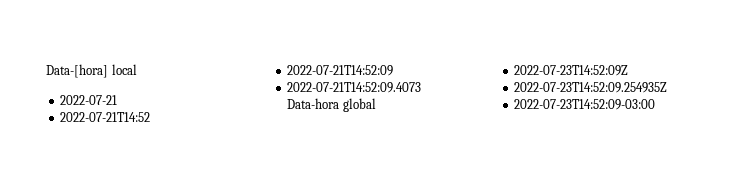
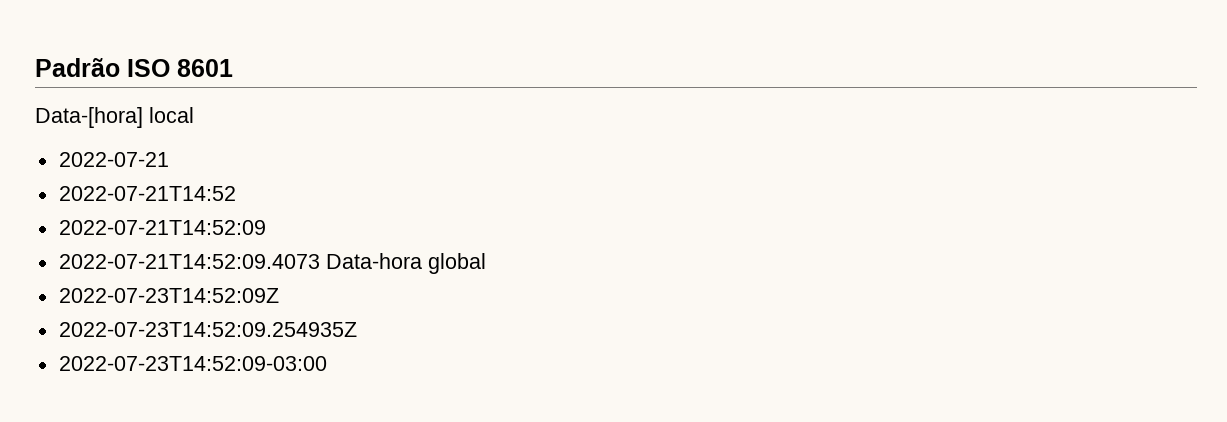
(46, 71) none -> [35,58,233,77] Padrão ISO 8601 //

